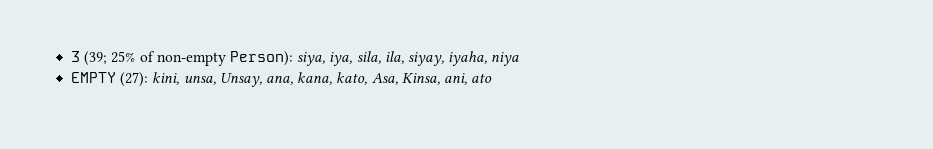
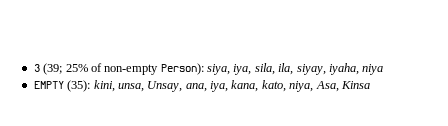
[120,72,149,87] (27): -> [67,80,91,92] (35):
(293, 80) none -> [210,81,228,92] iya,
[371,73,493,85] Asa, Kinsa, ani, ato -> [289,81,370,92] niya, Asa, Kinsa

